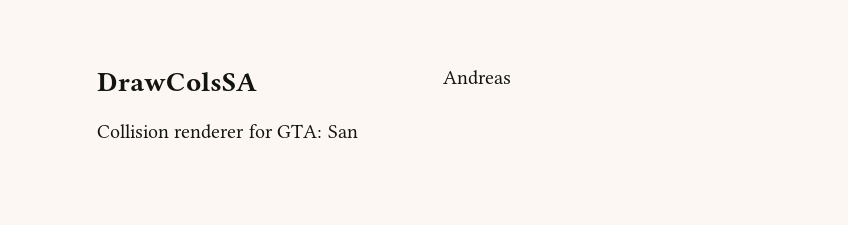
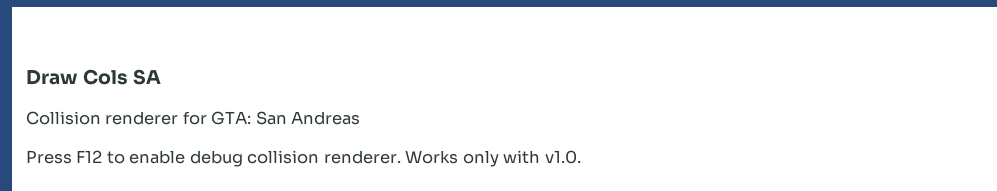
[97,72,257,91] DrawColsSA -> [26,69,162,85] Draw Cols SA
(511, 77) none -> [26,150,581,167] // Press F12 to enable debug collision renderer. Works only with v1.0.

